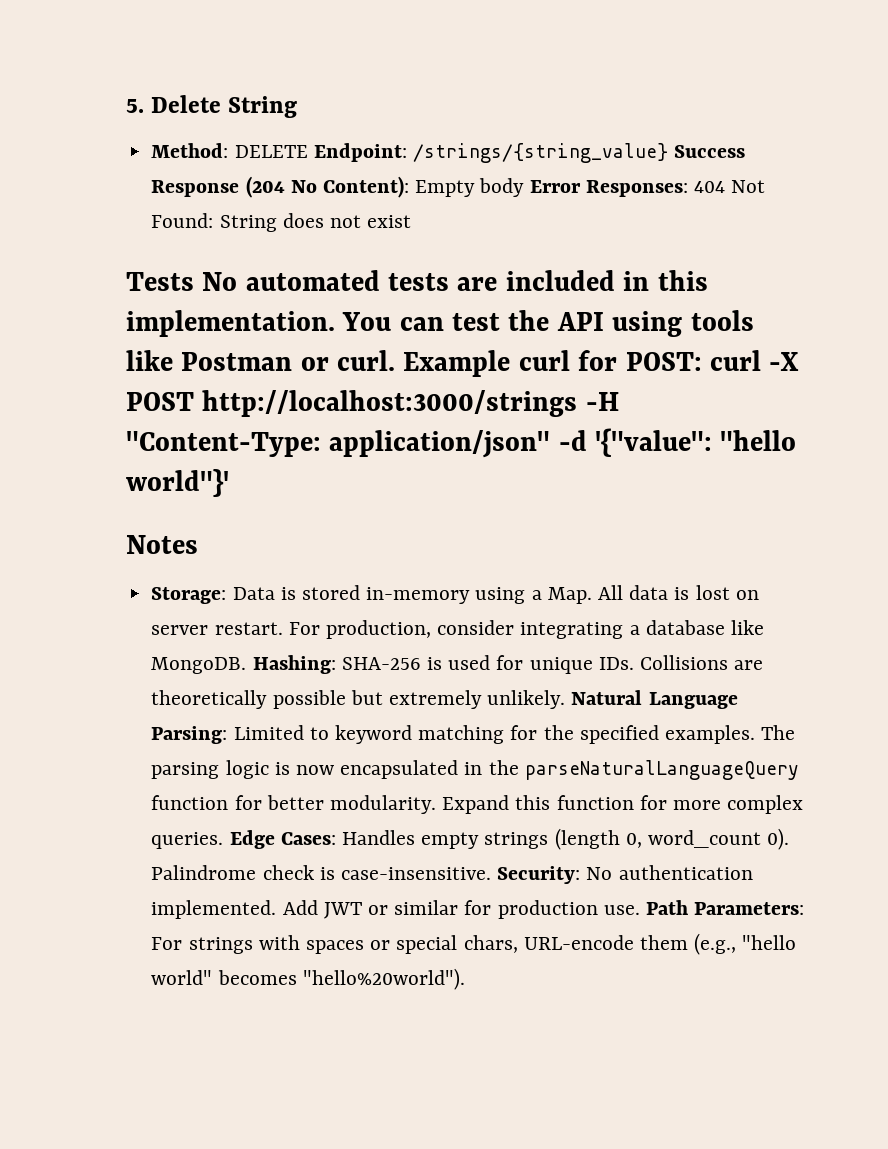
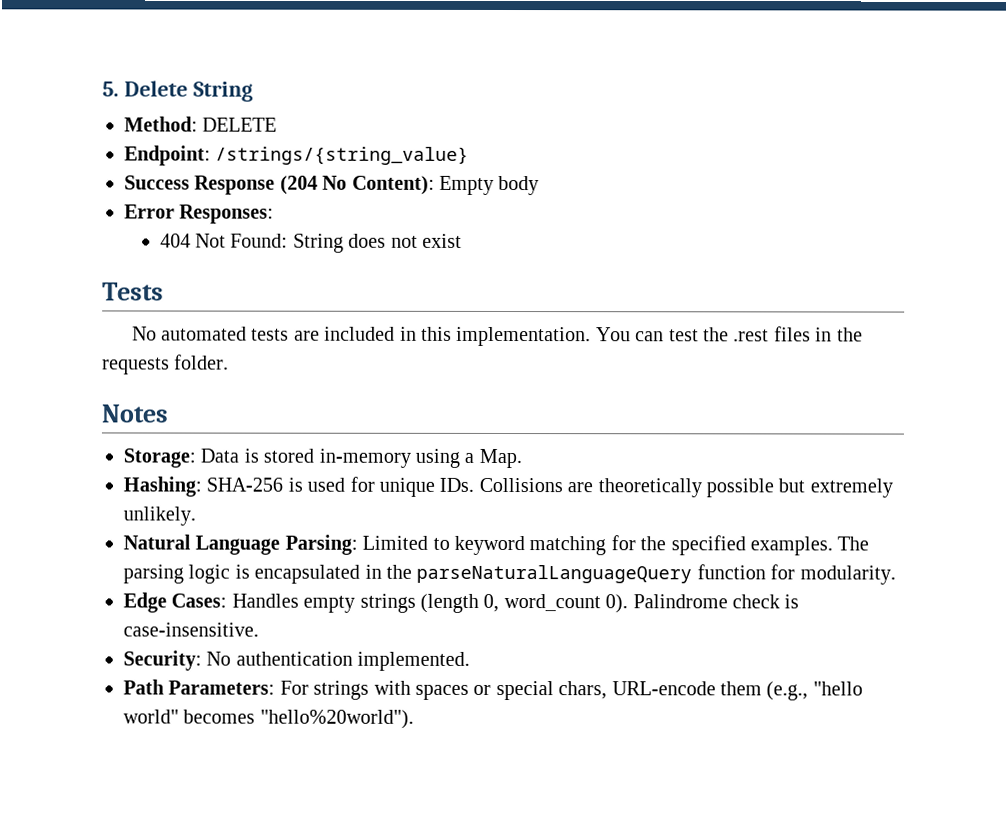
(308, 151) none -> (278, 124) //
(668, 153) none -> (470, 155) //
(525, 187) none -> (540, 185) //
(688, 188) none -> (275, 214) //
(194, 281) none -> (164, 291) //
[556,310,754,337] [126,350,800,377] [126,390,619,417] [126,428,797,458] [126,469,229,497] API using tools like Postman or curl. Example curl for POST: curl -X POST http://localhost:3000/strings -H "Content-Type: application/json" -d '{"value": "hello world"}' -> [733,326,863,342] [102,354,230,375] .rest files in the requests folder.
[597,585,759,600] [151,620,764,639] [151,657,247,674] All data is lost on server restart. For production, consider integrating a database like MongoDB. -> (522, 458) //
(566, 699) none -> (196, 516) //
[295,765,334,775] now -> (250, 571) none
[266,795,324,810] better -> (796, 572) none
[442,795,804,814] [151,832,224,849] Expand this function for more complex queries. -> (896, 575) //
(491, 873) none -> (259, 629) //
[282,900,640,919] Add JWT or similar for production use. -> (471, 661) //

